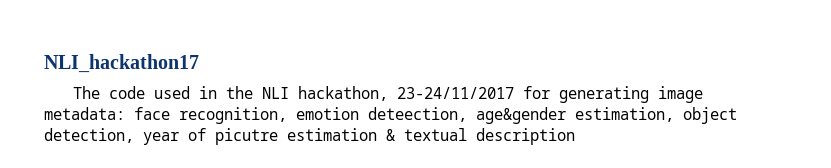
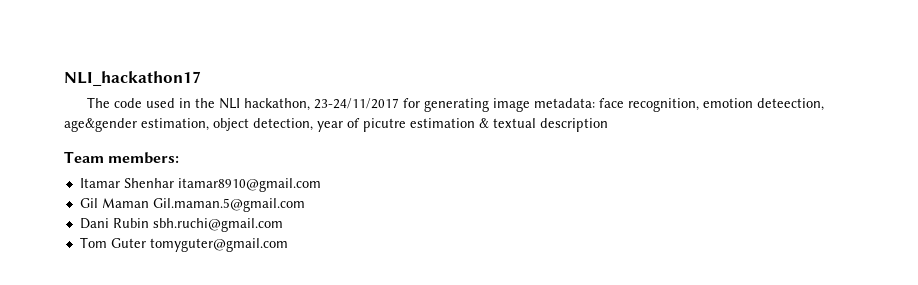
(575, 136) none -> [64,151,180,164] [79,178,321,192] [79,198,305,212] [79,218,283,232] [79,237,288,252] // Team members: // Itamar Shenhar itamar8910@gmail.com // Gil Maman Gil.maman.5@gmail.com // Dani Rubin sbh.ruchi@gmail.com // Tom Guter tomyguter@gmail.com

